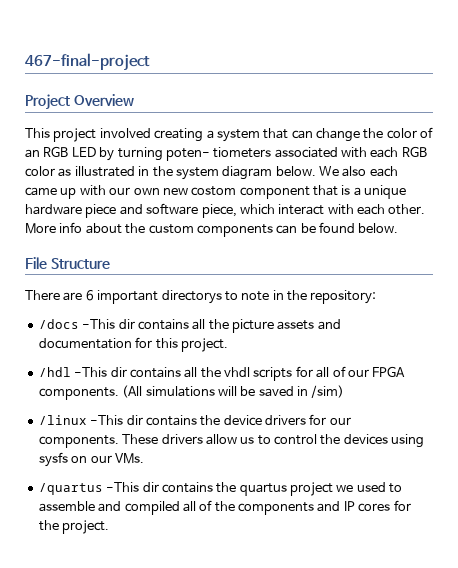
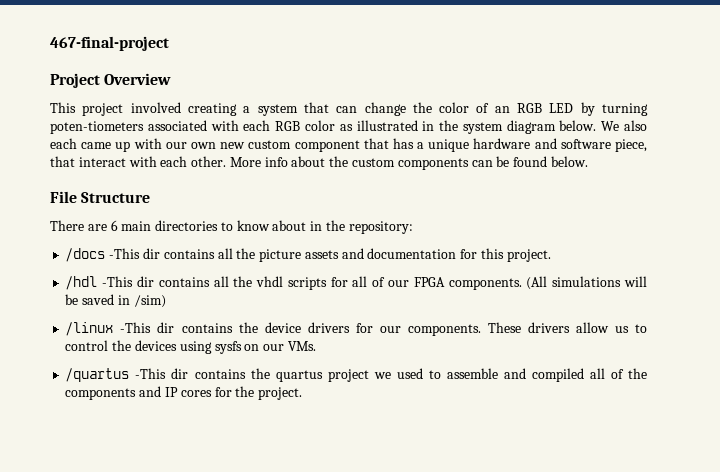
[165,147,272,161] poten- tiometers -> [50,121,144,134] poten-tiometers
[191,186,237,196] costom -> [248,140,292,149] custom
[341,185,351,195] is -> [392,138,414,149] has
[85,204,117,218] piece -> (531, 143) none
[239,204,275,215] which -> [50,156,75,167] that
[97,290,270,304] important directorys to note -> [121,220,307,231] main directories to know about

